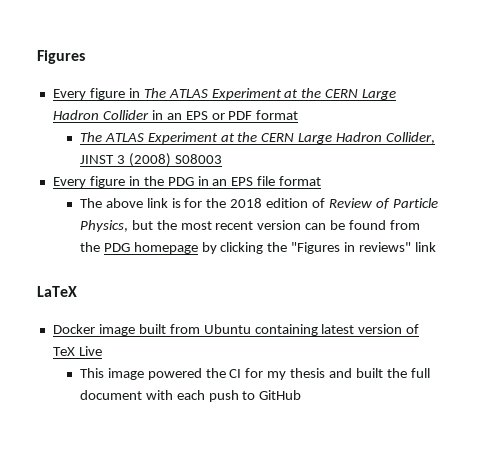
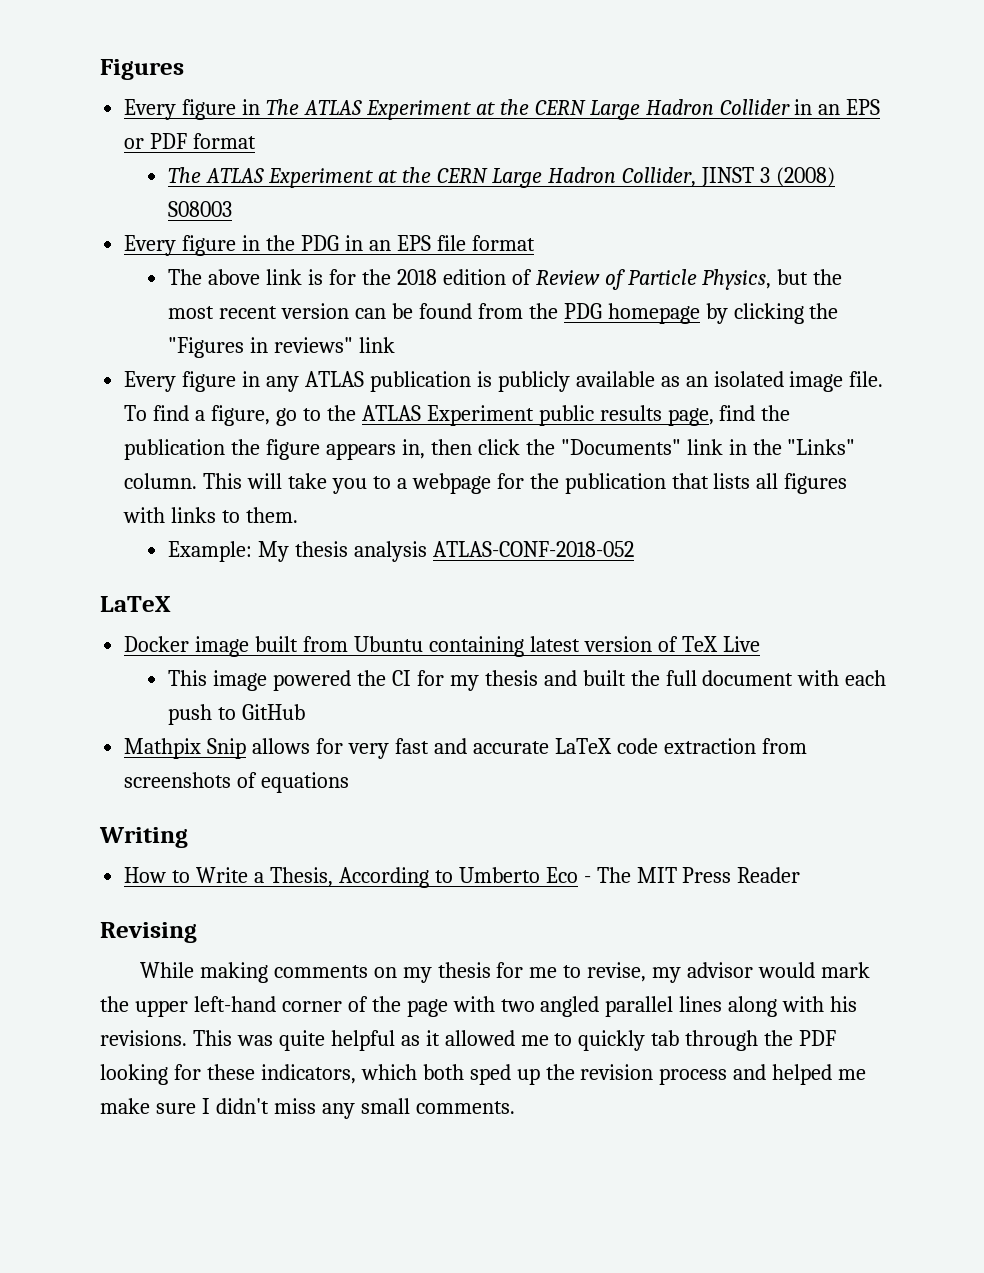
(437, 247) none -> [124,371,884,392] [124,405,791,426] [124,439,856,460] [124,473,848,494] [123,507,299,523] [168,541,634,562] // Every figure in any ATLAS publication is publicly available as an isolated image file. To find a figure, go to the ATLAS Experiment public results page, find the publication the figure appears in, then click the "Documents" link in the "Links" column. This will take you to a webpage for the publication that lists all figures with links to them. // Example: My thesis analysis ATLAS-CONF-2018-052
(302, 395) none -> [124,738,807,759] [124,772,350,793] [99,827,188,848] [124,867,801,888] [100,922,197,943] [139,962,871,983] [100,996,858,1017] [100,1030,837,1051] [100,1064,867,1085] [100,1098,515,1119] // Mathpix Snip allows for very fast and accurate LaTeX code extraction from screenshots of equations // Writing // How to Write a Thesis, According to Umberto Eco - The MIT Press Reader // Revising // While making comments on my thesis for me to revise, my advisor would mark the upper left-hand corner of the page with two angled parallel lines along with his revisions. This was quite helpful as it allowed me to quickly tab through the PDF looking for these indicators, which both sped up the revision process and helped me make sure I didn't miss any small comments.

